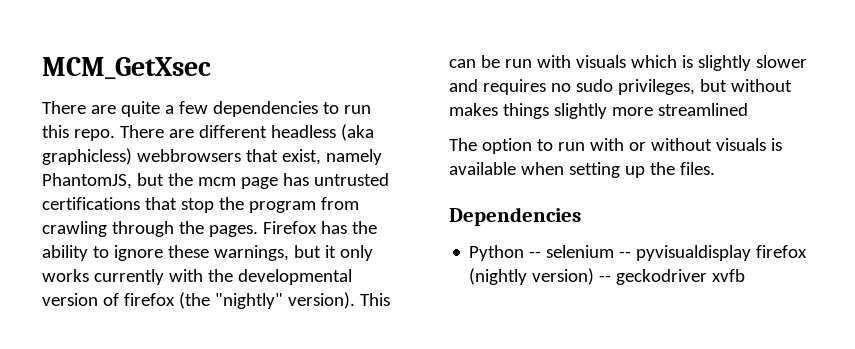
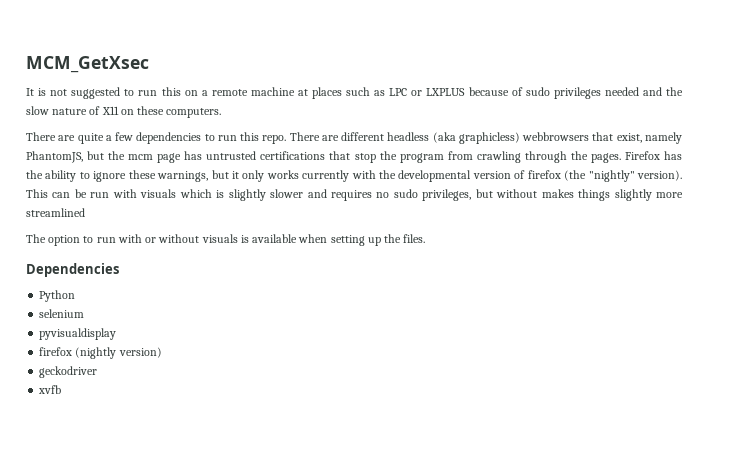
(211, 68) none -> [26,87,683,99] [26,106,222,118] // It is not suggested to run this on a remote machine at places such as LPC or LXPLUS because of sudo privileges needed and the slow nature of X11 on these computers.
[529,251,542,258] -- -> (76, 296) //
[619,251,632,258] -- -> (85, 313) //
(752, 253) none -> (117, 334) //
[599,275,612,282] -- -> (162, 352) //
(708, 277) none -> (98, 372) //

